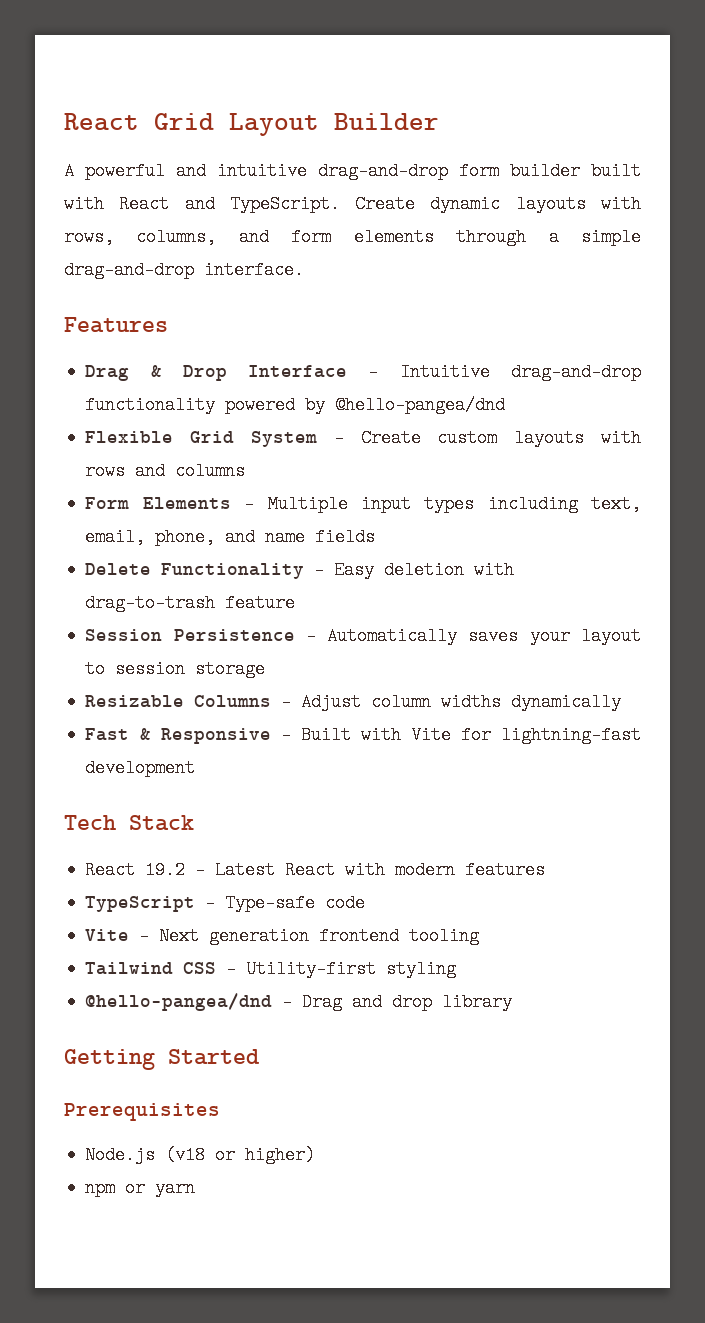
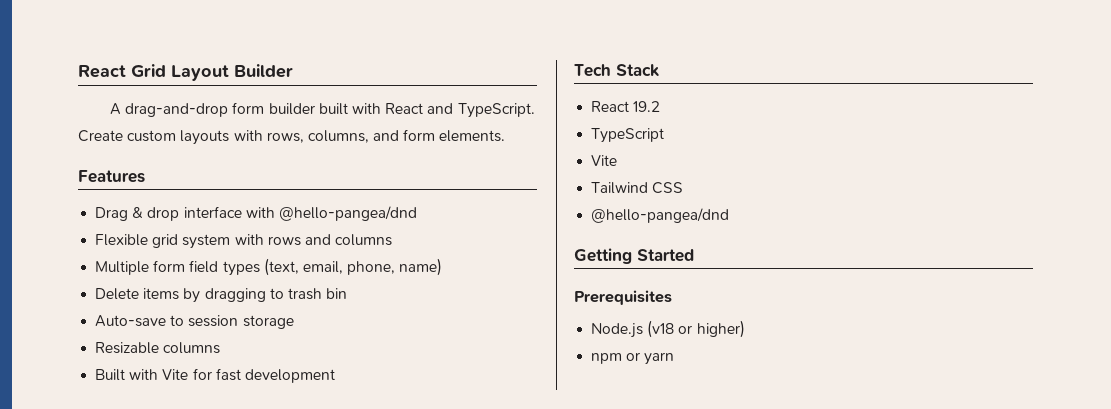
[85,162,307,180] powerful and intuitive -> (122, 109) none
[430,195,501,213] dynamic -> [127,130,177,142] custom
[353,228,642,246] [64,261,304,279] [64,317,168,333] [85,363,641,381] [85,396,506,414] [85,429,641,447] [85,462,246,480] [85,495,641,513] [85,528,376,546] [85,561,515,579] [85,594,296,612] [85,627,641,645] [85,660,266,678] [85,693,622,711] [85,726,291,744] elements through a simple drag-and-drop interface. // Features // Drag & Drop Interface - Intuitive drag-and-drop functionality powered by @hello-pangea/dnd // Flexible Grid System - Create custom layouts with rows and columns // Form Elements - Multiple input types including text, email, phone, and name fields // Delete Functionality - Easy deletion with drag-to-trash feature // Session Persistence - Automatically saves your layout to session storage // Resizable Columns - Adjust column widths dynamically // Fast & Responsive - -> [439,130,506,142] [78,170,145,183] [95,206,417,221] [95,234,393,249] [95,258,443,276] [95,288,348,303] [95,315,294,329] [95,342,221,354] elements. // Features // Drag & drop interface with @hello-pangea/dnd // Flexible grid system with rows and columns // Multiple form field types (text, email, phone, name) // Delete items by dragging to trash bin // Auto-save to session storage // Resizable columns //
[501,726,641,744] lightning-fast -> [215,368,241,381] fast
[195,861,546,879] [85,894,366,912] [85,927,480,945] [85,960,457,978] [85,993,513,1011] - Latest React with modern features // TypeScript - Type-safe code // Vite - Next generation frontend tooling // Tailwind CSS - Utility-first styling // @hello-pangea/dnd - Drag and drop library -> [591,128,665,143] [591,155,618,166] [591,182,684,194] [591,208,730,223] // TypeScript // Vite // Tailwind CSS // @hello-pangea/dnd

